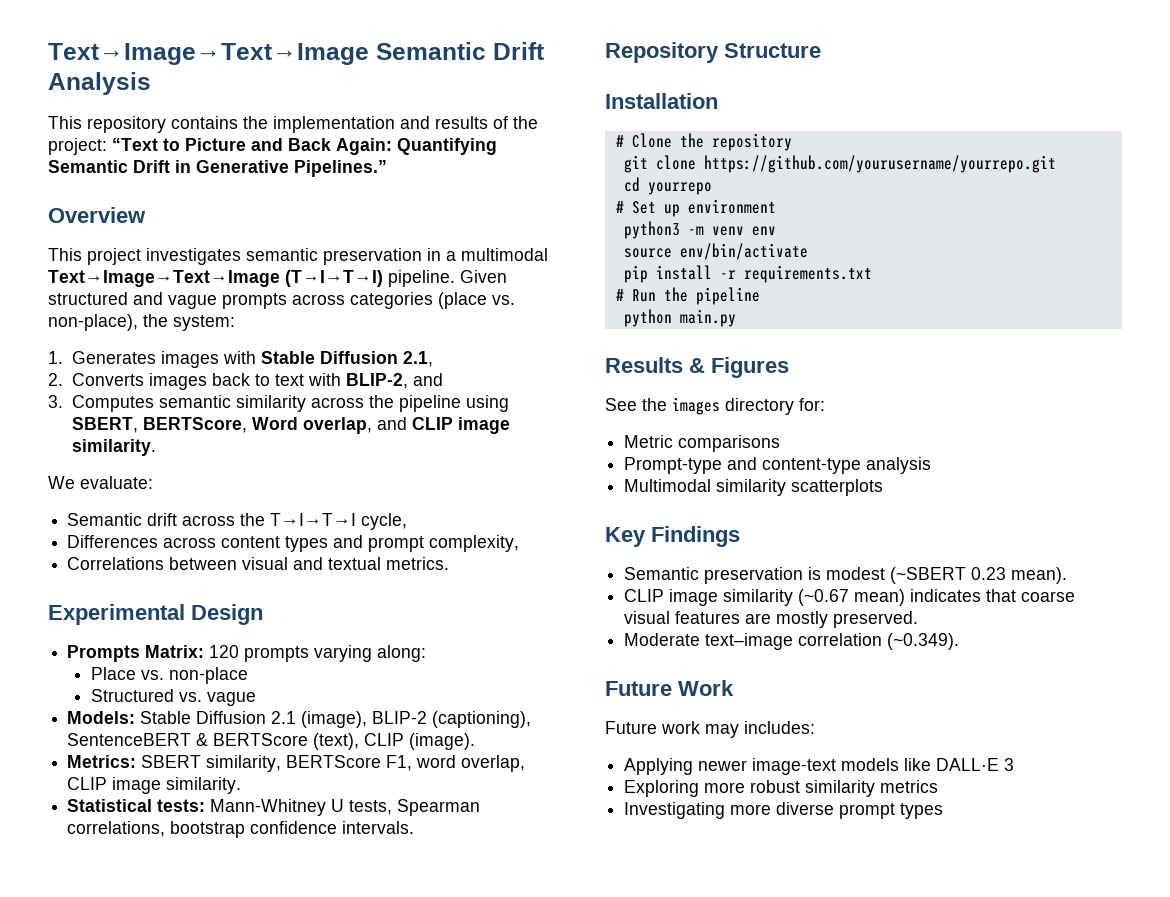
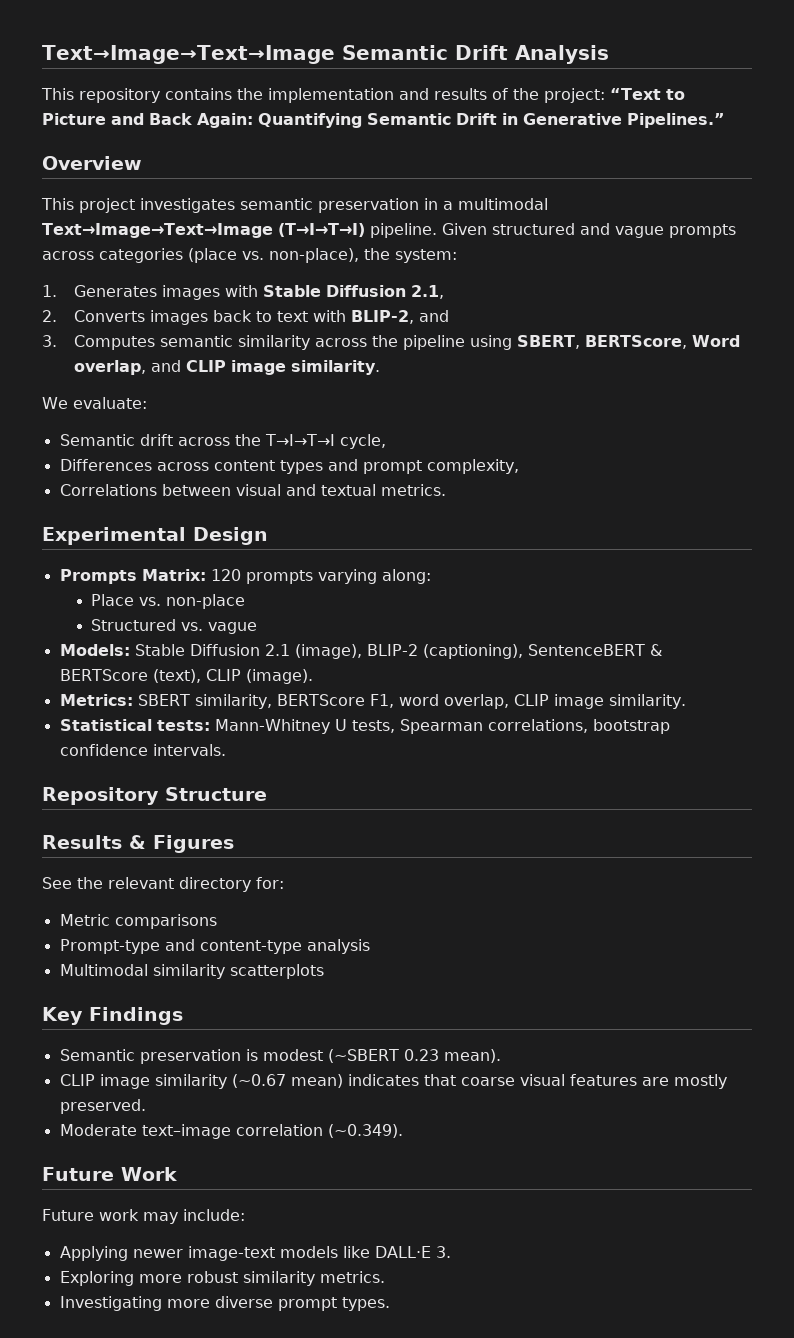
[605,93,718,109] [615,133,792,151] [623,155,1056,173] [623,177,712,195] [615,199,776,217] [623,221,776,239] [623,243,808,260] [623,265,872,283] [615,287,760,305] [623,309,736,327] // Installation // # Clone the repository // git clone https://github.com/yourusername/yourrepo.git // cd yourrepo // # Set up environment // python3 -m venv env // source env/bin/activate // pip install -r requirements.txt // # Run the pipeline // python main.py -> (267, 794) none
[672,397,720,415] images -> [108,877,174,889] relevant
[744,721,815,734] includes: -> [182,1209,245,1221] include:
[1004,758,1015,771] 3 -> [435,1246,451,1258] 3.
[880,780,939,793] metrics -> [319,1271,385,1283] metrics.
[900,803,944,819] types -> [341,1297,390,1311] types.

